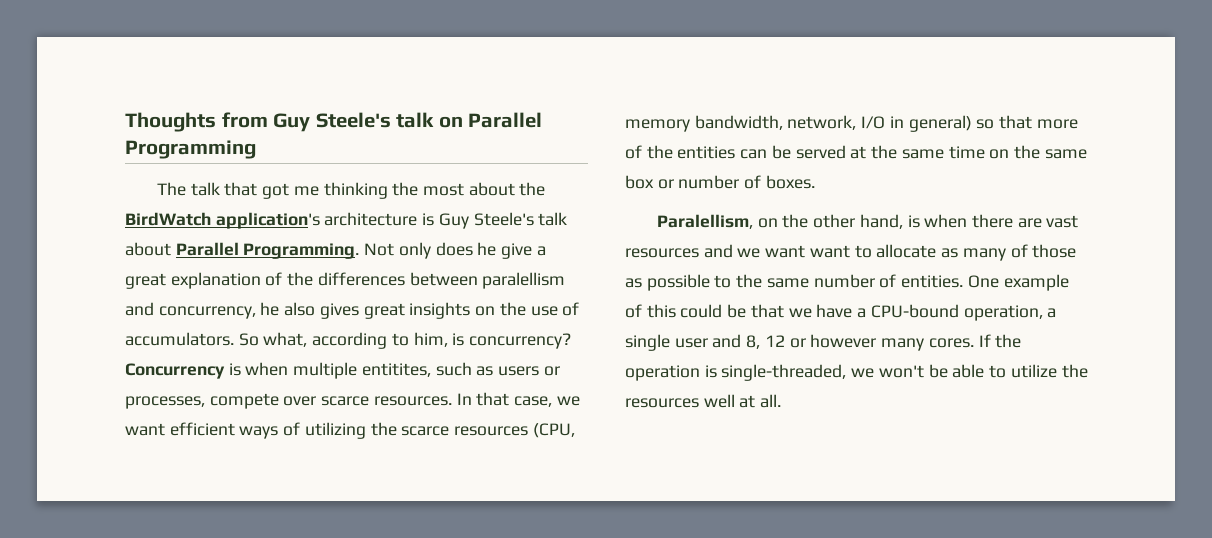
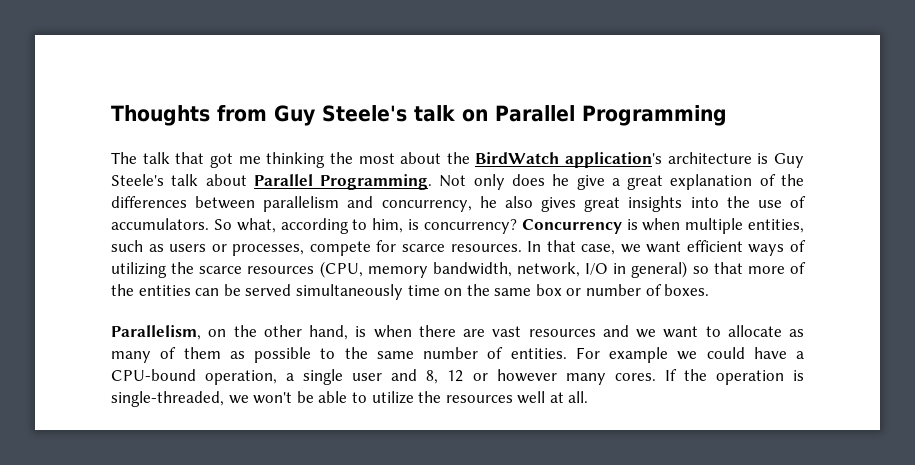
[482,272,566,289] paralellism -> [263,196,340,212] parallelism
[475,306,496,316] on -> [690,197,719,208] into
[361,363,431,377] entitites, -> [748,219,805,233] entities,
[283,396,317,406] over -> [376,240,397,252] for
[850,145,944,159] at the same -> [295,284,403,300] simultaneously
[656,214,753,229] Paralellism, -> [111,325,201,340] Parallelism,
[809,245,850,258] want -> (699, 332) none
[1032,244,1077,258] those -> [183,347,221,359] them
[967,274,1069,291] [625,304,812,318] One example of this could be that we -> [575,347,745,363] For example we could

